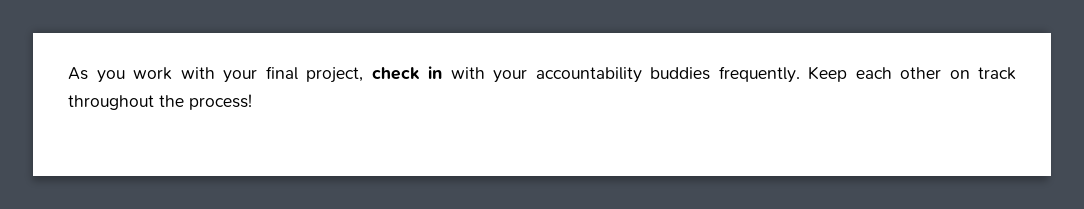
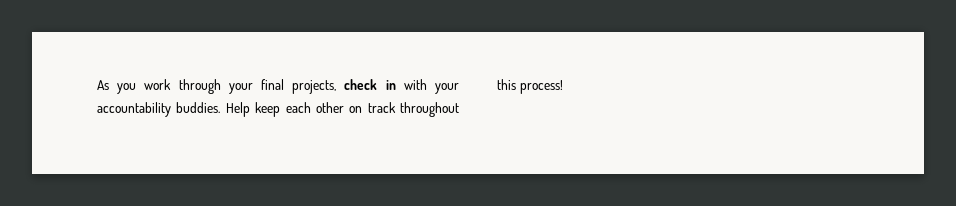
[180,67,215,79] with -> [178,79,221,94] through
[306,67,363,83] project, -> [292,80,337,94] projects,
[650,66,847,83] buddies frequently. Keep -> [176,102,281,117] buddies. Help keep
[159,95,184,107] the -> [497,79,516,90] this

